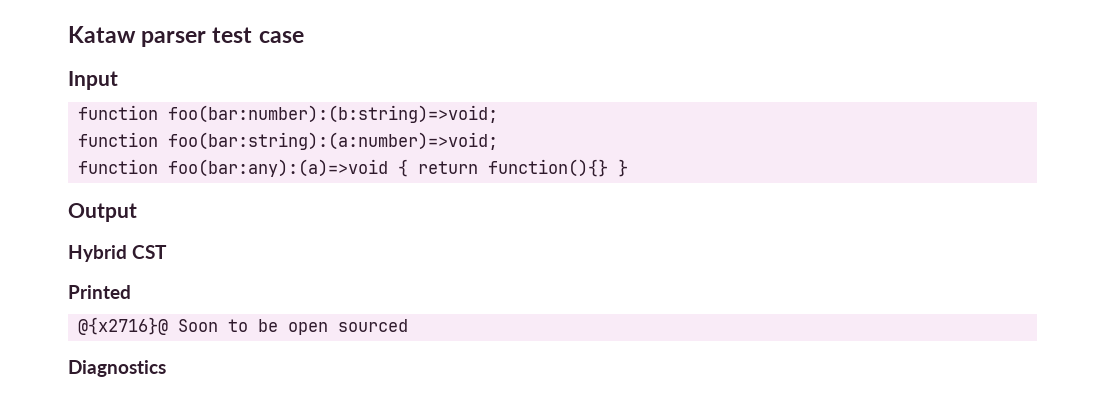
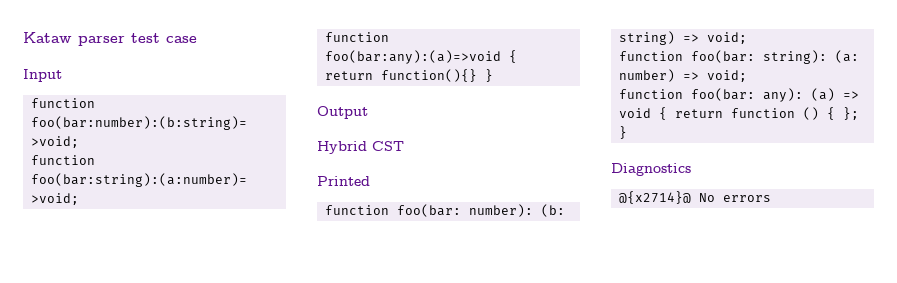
[77,317,408,335] [68,360,166,377] @{x2716}@ Soon to be open sourced // Diagnostics -> [324,204,565,217] [618,31,747,45] [618,50,859,64] [618,69,747,82] [618,88,859,102] [618,107,859,120] [618,126,627,139] [611,163,691,176] [618,191,771,204] function foo(bar: number): (b: string) => void; // function foo(bar: string): (a: number) => void; // function foo(bar: any): (a) => void { return function () { }; } // Diagnostics // @{x2714}@ No errors

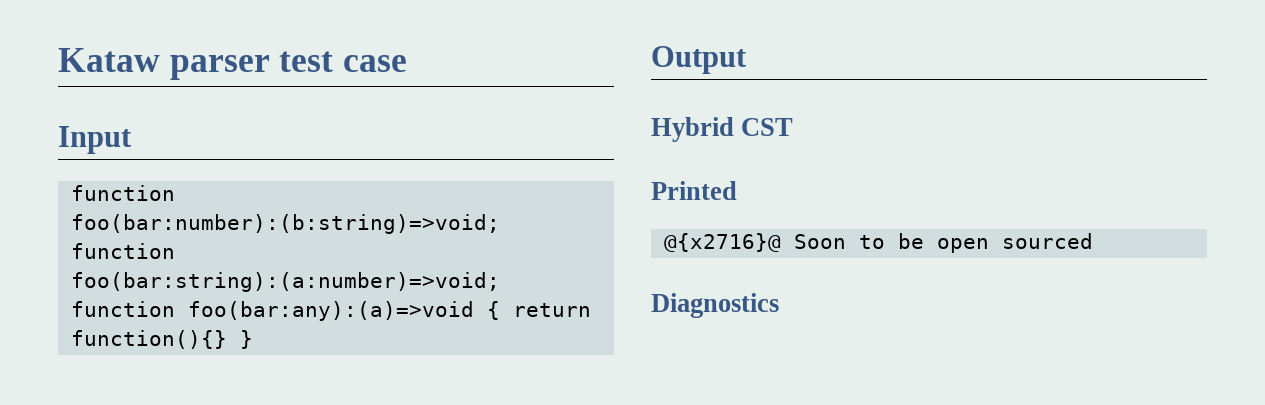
[324,204,565,217] [618,31,747,45] [618,50,859,64] [618,69,747,82] [618,88,859,102] [618,107,859,120] [618,126,627,139] [611,163,691,176] [618,191,771,204] function foo(bar: number): (b: string) => void; // function foo(bar: string): (a: number) => void; // function foo(bar: any): (a) => void { return function () { }; } // Diagnostics // @{x2714}@ No errors -> [663,233,1093,253] [651,293,779,318] @{x2716}@ Soon to be open sourced // Diagnostics

